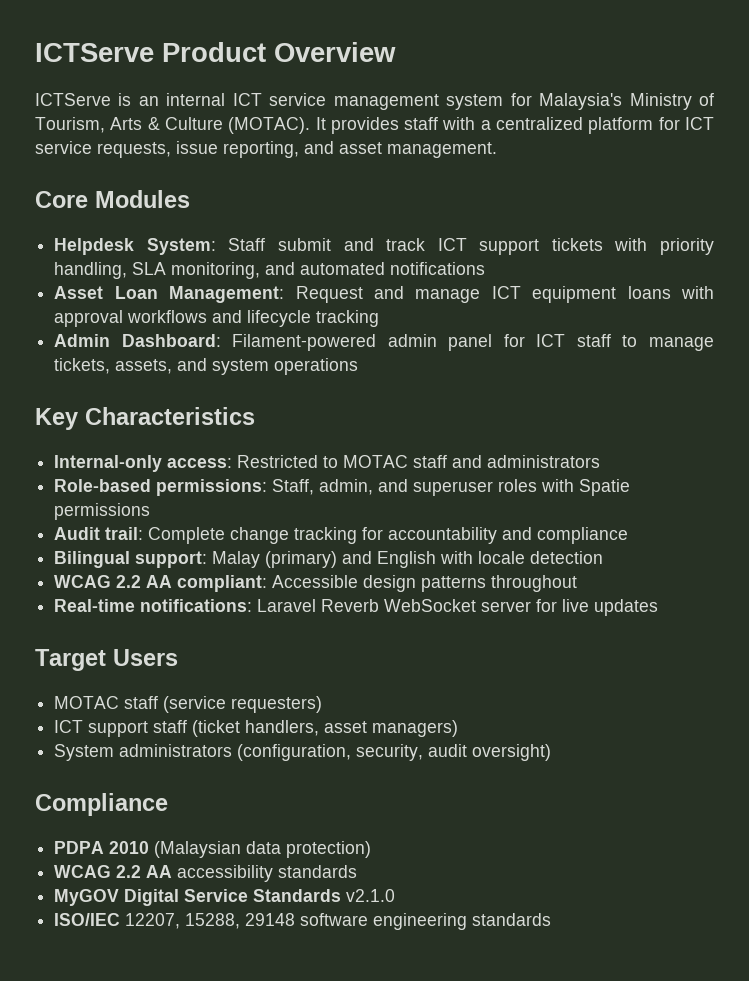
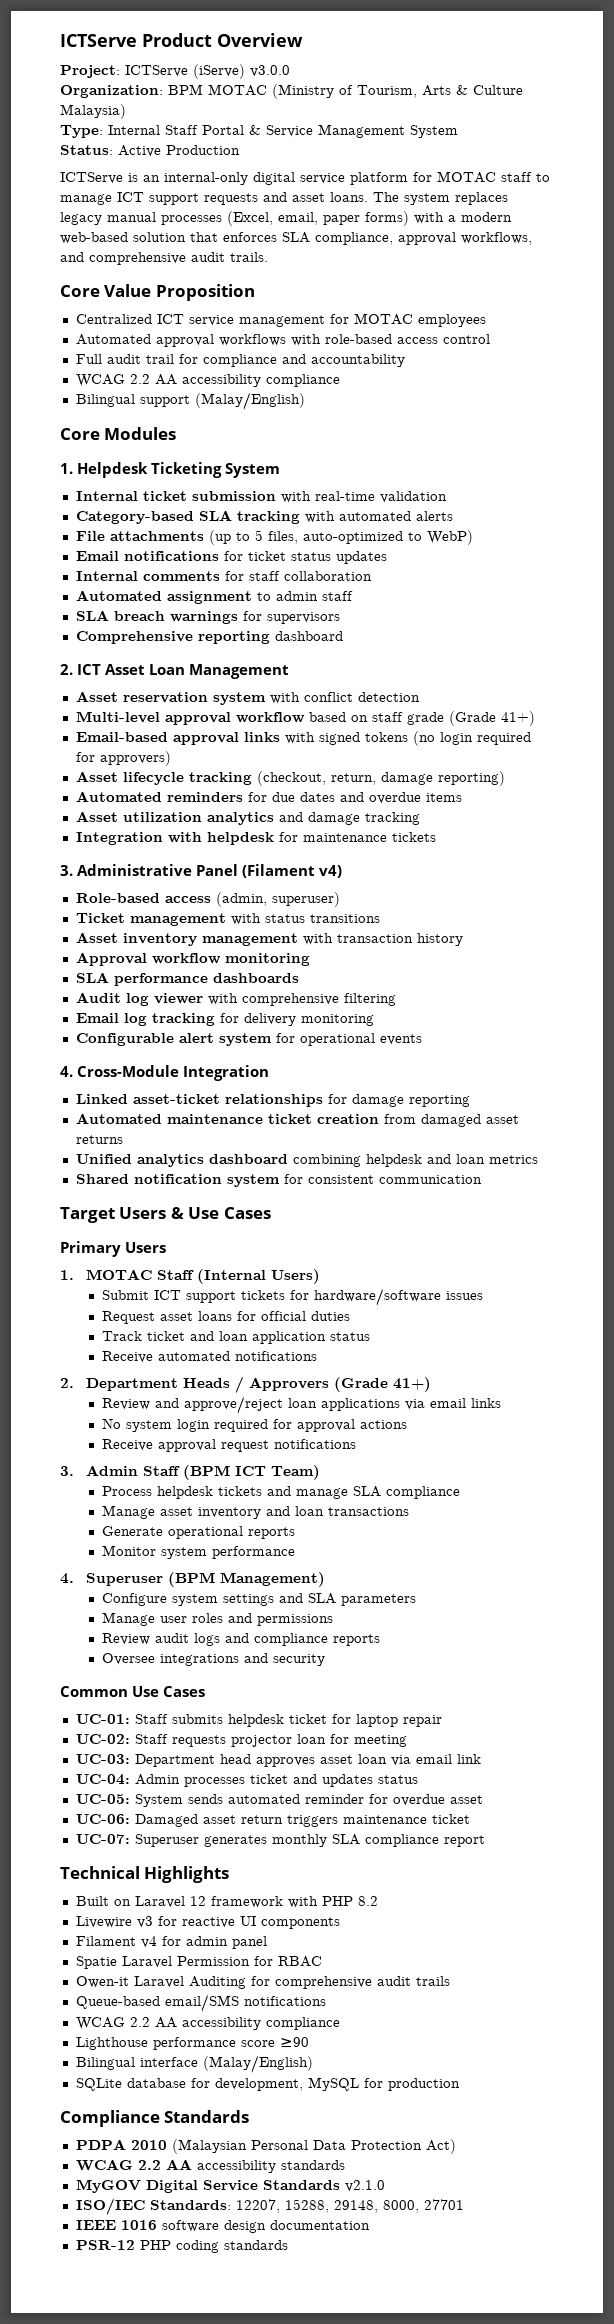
[35,93,692,110] ICTServe is an internal ICT service management system for Malaysia's Ministry -> [60,64,290,79] [60,84,334,99] Project: ICTServe (iServe) v3.0.0 // Organization: BPM MOTAC (Ministry
[228,117,714,134] [35,141,497,158] [35,190,190,208] [54,238,714,255] [54,262,486,279] [54,286,714,303] [54,310,380,327] [54,334,715,351] [54,358,359,375] [35,407,255,430] [54,455,601,472] [54,479,631,496] [54,503,151,520] [54,527,629,544] [54,551,604,568] [54,575,578,592] [54,599,659,616] [35,649,178,671] [54,696,323,713] [54,720,459,737] [54,744,552,761] (MOTAC). It provides staff with a centralized platform for ICT service requests, issue reporting, and asset management. // Core Modules // Helpdesk System: Staff submit and track ICT support tickets with priority handling, SLA monitoring, and automated notifications // Asset Loan Management: Request and manage ICT equipment loans with approval workflows and lifecycle tracking // Admin Dashboard: Filament-powered admin panel for ICT staff to manage tickets, assets, and system operations // Key Characteristics // Internal-only access: Restricted to MOTAC staff and administrators // Role-based permissions: Staff, admin, and superuser roles with Spatie permissions // Audit trail: Complete change tracking for accountability and compliance // Bilingual support: Malay (primary) and English with locale detection // WCAG 2.2 AA compliant: Accessible design patterns throughout // Real-time notifications: Laravel Reverb WebSocket server for live updates // Target Users // MOTAC staff (service requesters) // ICT support staff (ticket handlers, asset managers) // System administrators (configuration, security, audit oversight) -> [60,104,126,119] [60,124,458,138] [60,145,240,157] [60,171,550,185] [60,192,508,205] [60,211,512,226] [60,232,532,245] [60,252,268,265] [60,284,255,301] [75,313,486,327] [75,334,490,347] [75,354,405,367] [75,374,340,387] [75,392,305,410] [60,427,177,440] [60,462,281,478] [75,491,447,503] [75,510,453,524] [75,530,473,545] [75,551,387,564] [75,571,372,581] [75,590,353,604] [75,610,340,624] [75,631,343,644] [60,664,290,679] [75,691,420,705] [75,711,535,726] [75,731,531,746] [75,751,171,766] [75,771,505,786] [75,791,462,804] [75,811,420,825] [75,832,436,845] [60,864,343,878] [75,892,340,907] [75,913,380,926] [75,932,463,946] [75,952,310,966] [75,972,299,986] [75,992,396,1006] [75,1013,374,1026] [75,1033,422,1046] [60,1065,270,1081] [75,1094,470,1107] [75,1113,519,1127] [75,1135,123,1144] [75,1154,538,1167] [75,1174,482,1187] [60,1207,271,1223] [60,1241,167,1257] [60,1269,321,1284] [102,1288,484,1306] [102,1311,351,1324] [102,1331,371,1344] [102,1351,318,1363] [60,1376,432,1393] [102,1396,502,1414] [102,1418,408,1432] [102,1439,357,1452] [60,1465,321,1480] [102,1486,461,1499] [102,1505,410,1519] [102,1526,296,1539] [102,1545,296,1559] [60,1572,326,1587] [102,1593,417,1606] [102,1612,334,1626] [102,1633,381,1646] [102,1653,326,1666] [60,1686,206,1697] [75,1714,442,1727] [75,1734,407,1747] [75,1754,481,1767] [75,1774,418,1787] [75,1794,483,1807] [75,1814,470,1827] [75,1834,485,1847] [60,1866,230,1883] [75,1896,378,1908] [75,1916,340,1929] [75,1936,267,1949] [75,1956,322,1969] [75,1976,450,1989] [75,1994,326,2012] [75,2017,340,2030] [75,2037,309,2050] [75,2055,313,2073] [75,2077,460,2091] Malaysia) // Type: Internal Staff Portal & Service Management System // Status: Active Production // ICTServe is an internal-only digital service platform for MOTAC staff to manage ICT support requests and asset loans. The system replaces legacy manual processes (Excel, email, paper forms) with a modern web-based solution that enforces SLA compliance, approval workflows, and comprehensive audit trails. // Core Value Proposition // Centralized ICT service management for MOTAC employees // Automated approval workflows with role-based access control // Full audit trail for compliance and accountability // WCAG 2.2 AA accessibility compliance // Bilingual support (Malay/English) // Core Modules // 1. Helpdesk Ticketing System // Internal ticket submission with real-time validation // Category-based SLA tracking with automated alerts // File attachments (up to 5 files, auto-optimized to WebP) // Email notifications for ticket status updates // Internal comments for staff collaboration // Automated assignment to admin staff // SLA breach warnings for supervisors // Comprehensive reporting dashboard // 2. ICT Asset Loan Management // Asset reservation system with conflict detection // Multi-level approval workflow based on staff grade (Grade 41+) // Email-based approval links with signed tokens (no login required for approvers) // Asset lifecycle tracking (checkout, return, damage reporting) // Automated reminders for due dates and overdue items // Asset utilization analytics and damage tracking // Integration with helpdesk for maintenance tickets // 3. Administrative Panel (Filament v4) // Role-based access (admin, superuser) // Ticket management with status transitions // Asset inventory management with transaction history // Approval workflow monitoring // SLA performance dashboards // Audit log viewer with comprehensive filtering // Email log tracking for delivery monitoring // Configurable alert system for operational events // 4. Cross-Module Integration // Linked asset-ticket relationships for damage reporting // Automated maintenance ticket creation from damaged asset returns // Unified analytics dashboard combining helpdesk and loan metrics // Shared notification system for consistent communication // Target Users & Use Cases // Primary Users // 1. MOTAC Staff (Internal Users) // Submit ICT support tickets for hardware/software issues // Request asset loans for official duties // Track ticket and loan application status // Receive automated notifications // 2. Department Heads / Approvers (Grade 41+) // Review and approve/reject loan applications via email links // No system login required for approval actions // Receive approval request notifications // 3. Admin Staff (BPM ICT Team) // Process helpdesk tickets and manage SLA compliance // Manage asset inventory and loan transactions // Generate operational reports // Monitor system performance // 4. Superuser (BPM Management) // Configure system settings and SLA parameters // Manage user roles and permissions // Review audit logs and compliance reports // Oversee integrations and security // Common Use Cases // UC-01: Staff submits helpdesk ticket for laptop repair // UC-02: Staff requests projector loan for meeting // UC-03: Department head approves asset loan via email link // UC-04: Admin processes ticket and updates status // UC-05: System sends automated reminder for overdue asset // UC-06: Damaged asset return triggers maintenance ticket // UC-07: Superuser generates monthly SLA compliance report // Technical Highlights // Built on Laravel 12 framework with PHP 8.2 // Livewire v3 for reactive UI components // Filament v4 for admin panel // Spatie Laravel Permission for RBAC // Owen-it Laravel Auditing for comprehensive audit trails // Queue-based email/SMS notifications // WCAG 2.2 AA accessibility compliance // Lighthouse performance score ≥90 // Bilingual interface (Malay/English) // SQLite database for development, MySQL for production
(168, 804) none -> [164,2110,250,2123] Standards
[246,841,372,858] data protection) -> [250,2139,456,2154] Personal Data Protection Act)
(121, 919) none -> [149,2200,231,2210] Standards:
[245,913,468,930] 29148 software engineering -> [333,2199,464,2213] [75,2220,370,2233] [75,2240,219,2253] 29148, 8000, 27701 // IEEE 1016 software design documentation // PSR-12 PHP coding

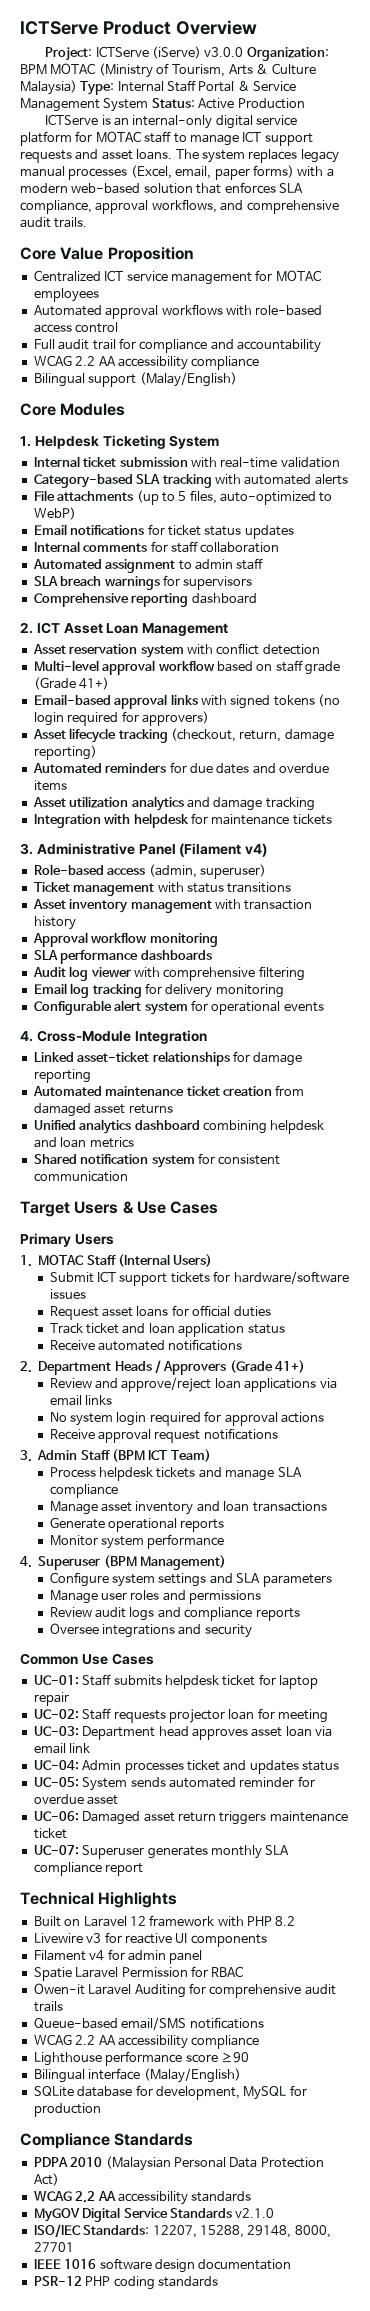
(290, 71) // -> (244, 52) none
(126, 111) // -> (77, 87) none
(458, 131) // -> (149, 105) none

